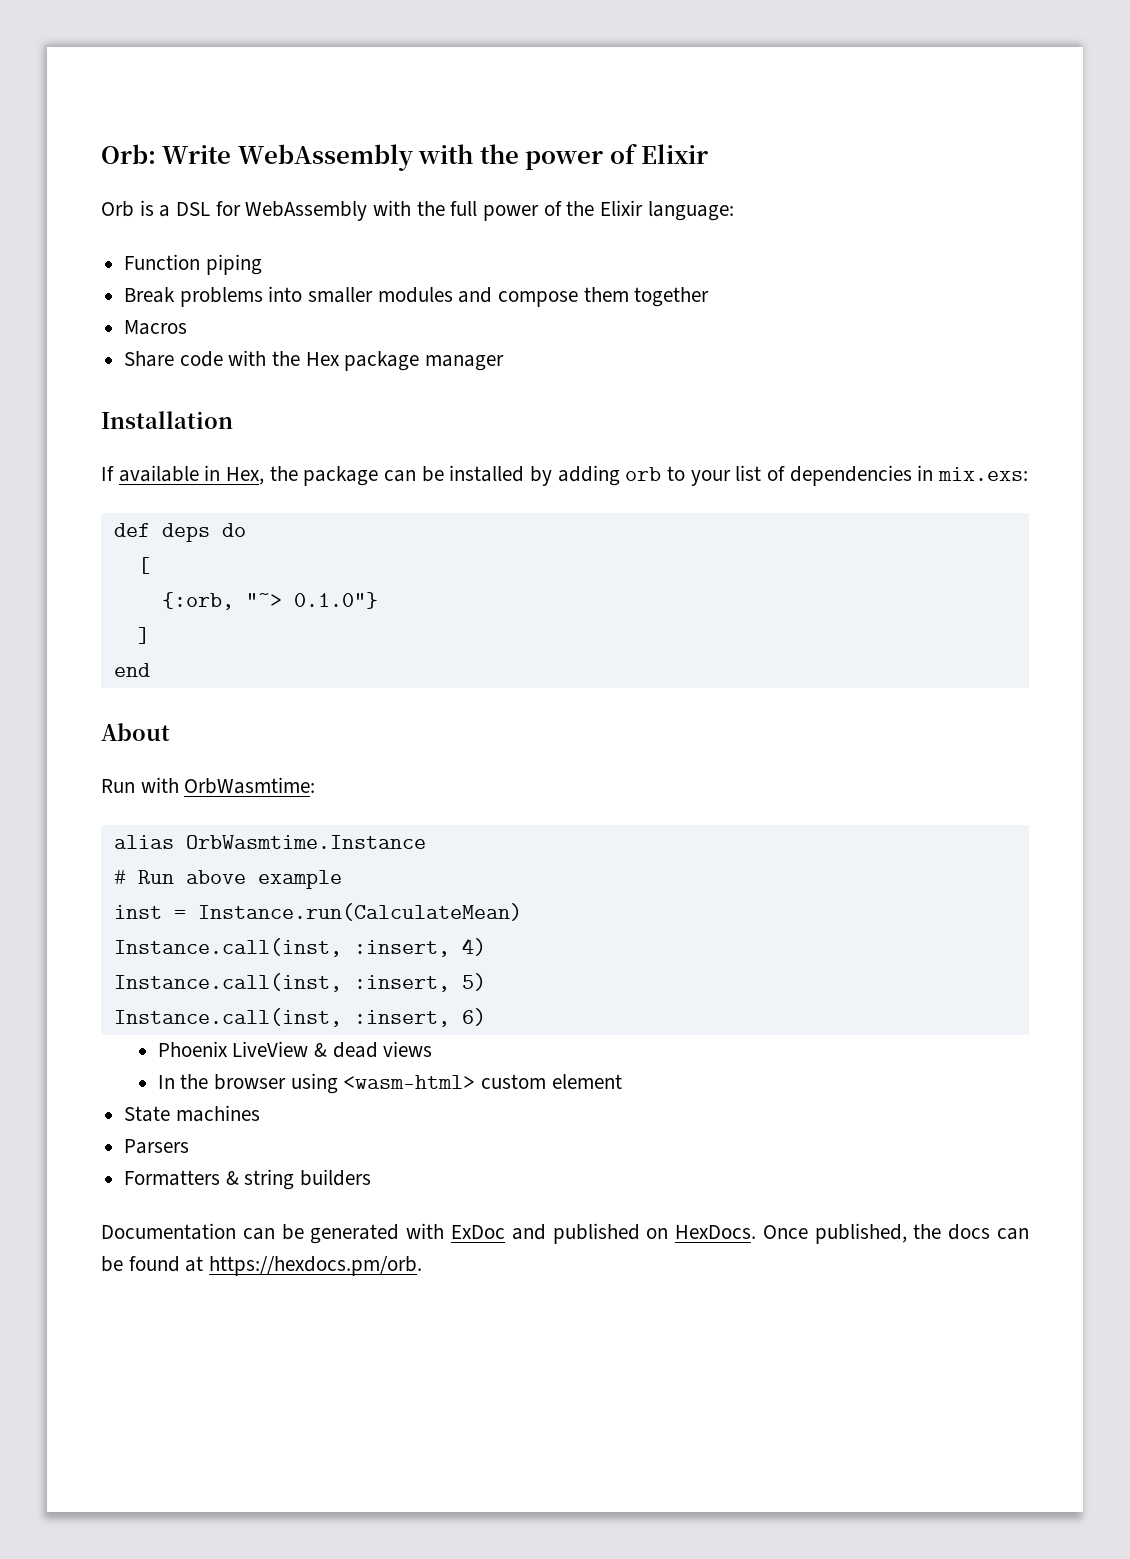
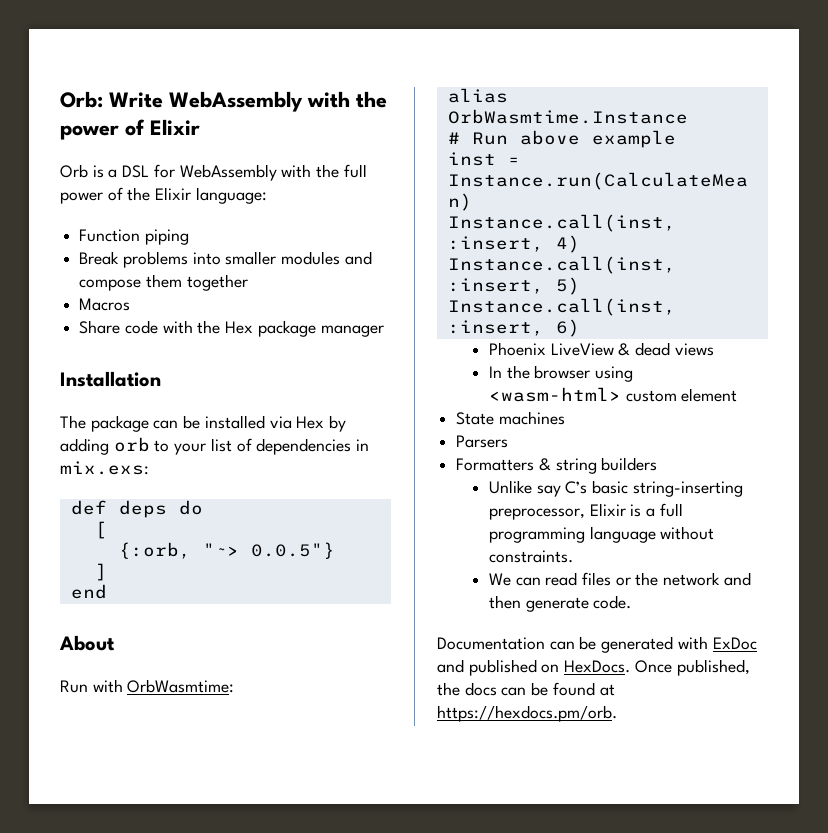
[101,465,298,485] If available in Hex, the -> [60,415,86,429] The
(525, 473) none -> [269,416,325,429] via Hex
[293,592,378,609] 0.1.0"} -> [250,542,335,559] 0.0.5"}
(372, 1177) none -> [488,480,743,497] [488,503,683,520] [488,526,715,543] [488,550,573,563] [488,572,751,586] [488,595,632,612] // Unlike say C’s basic string-inserting preprocessor, Elixir is a full programming language without constraints. // We can read files or the network and then generate code.

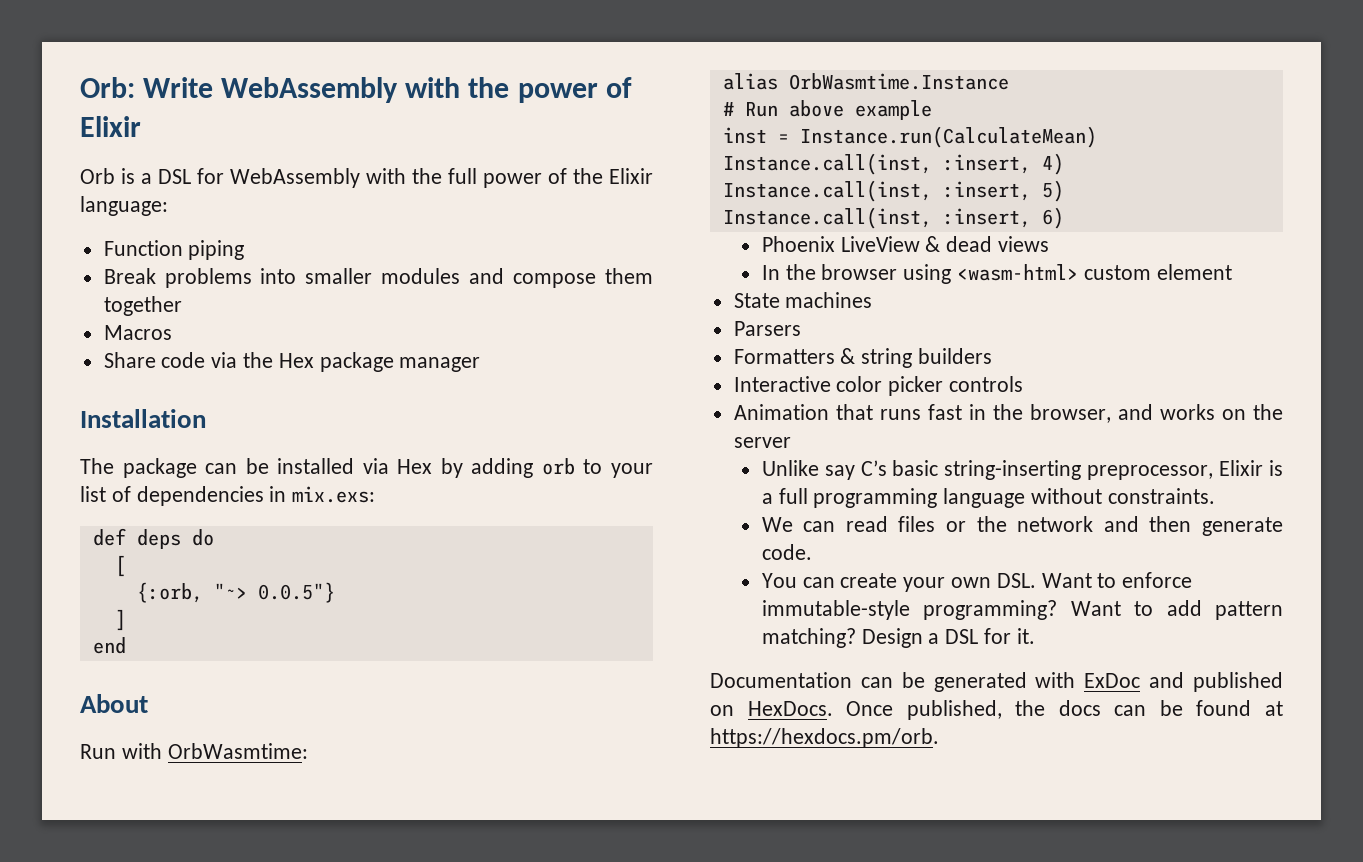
[162,320,193,334] with -> [211,352,238,368] via
(658, 464) none -> [733,376,1024,396] [733,404,1283,423] [733,437,791,448] // Interactive color picker controls // Animation that runs fast in the browser, and works on the server
(632, 602) none -> [761,572,1193,592] [761,600,1283,620] [761,628,1035,648] // You can create your own DSL. Want to enforce immutable-style programming? Want to add pattern matching? Design a DSL for it.

